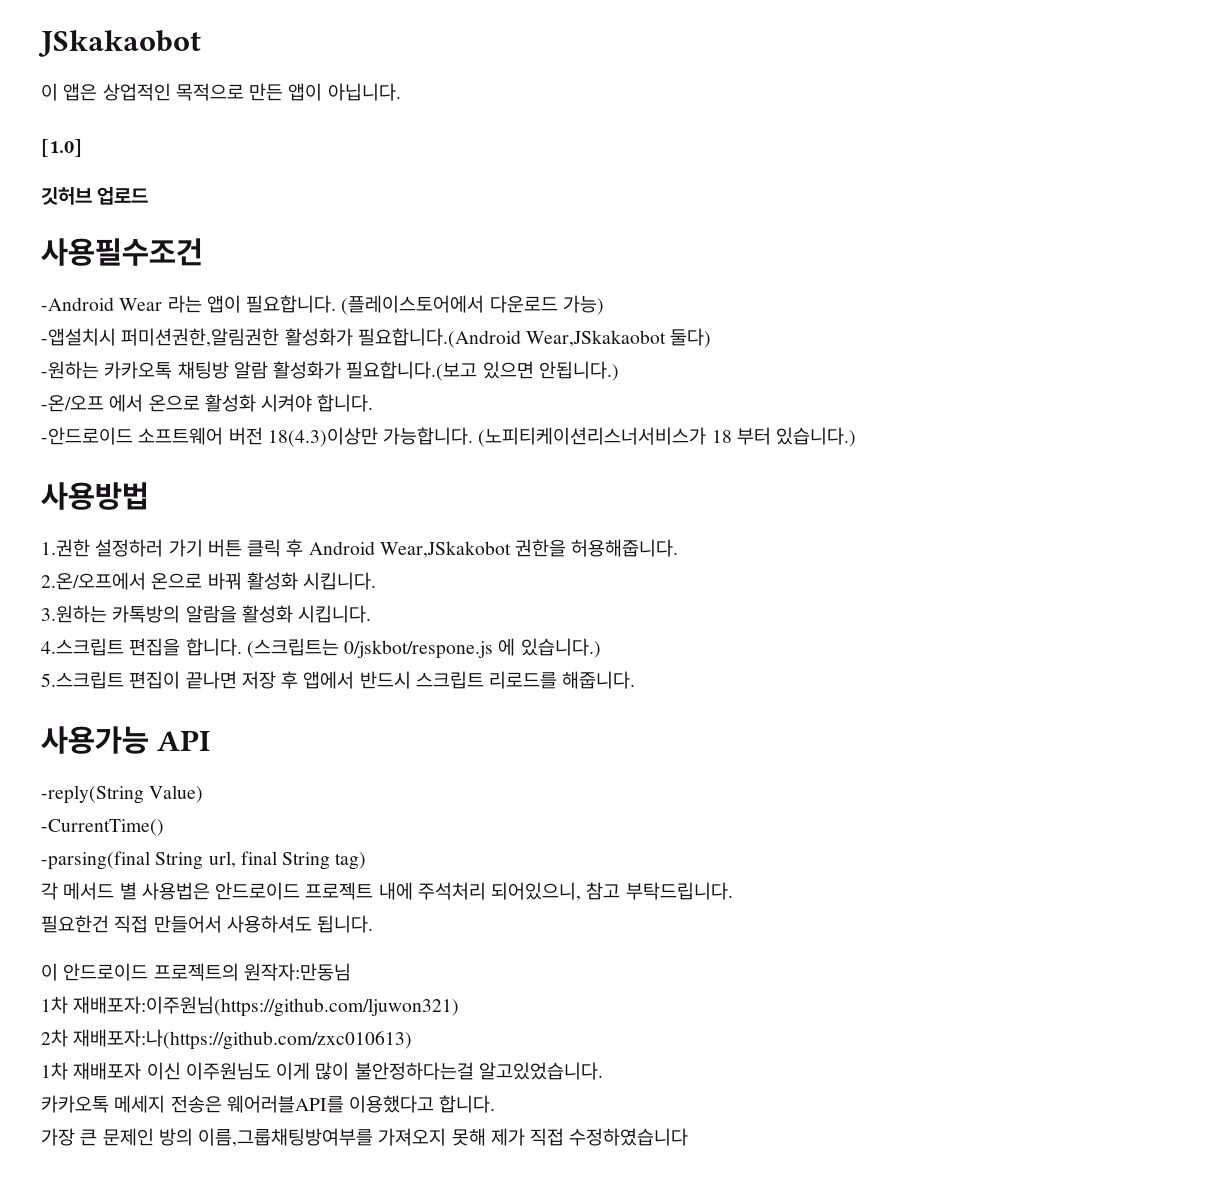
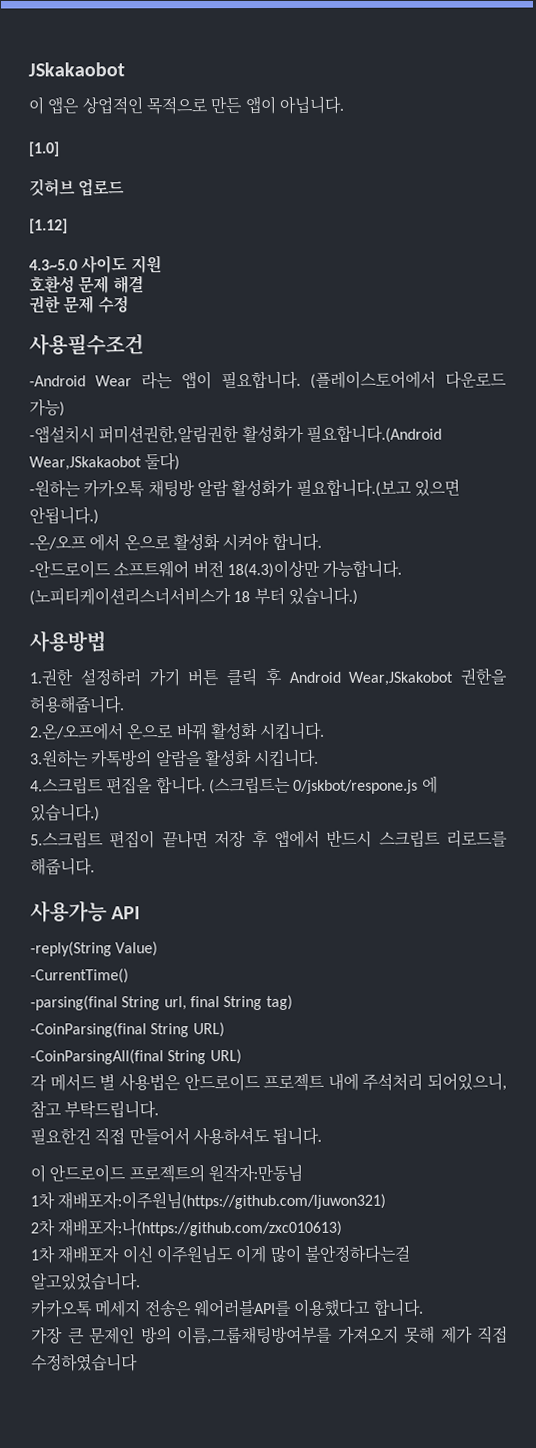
(149, 196) none -> [29,218,68,234] [29,255,162,274] [29,275,144,294] [29,295,129,314] // [1.12] // 4.3~5.0 사이도 지원 // 호환성 문제 해결 // 권한 문제 수정
(367, 861) none -> [30,1022,225,1038] [30,1049,242,1065] // -CoinParsing(final String URL) // -CoinParsingAll(final String URL)

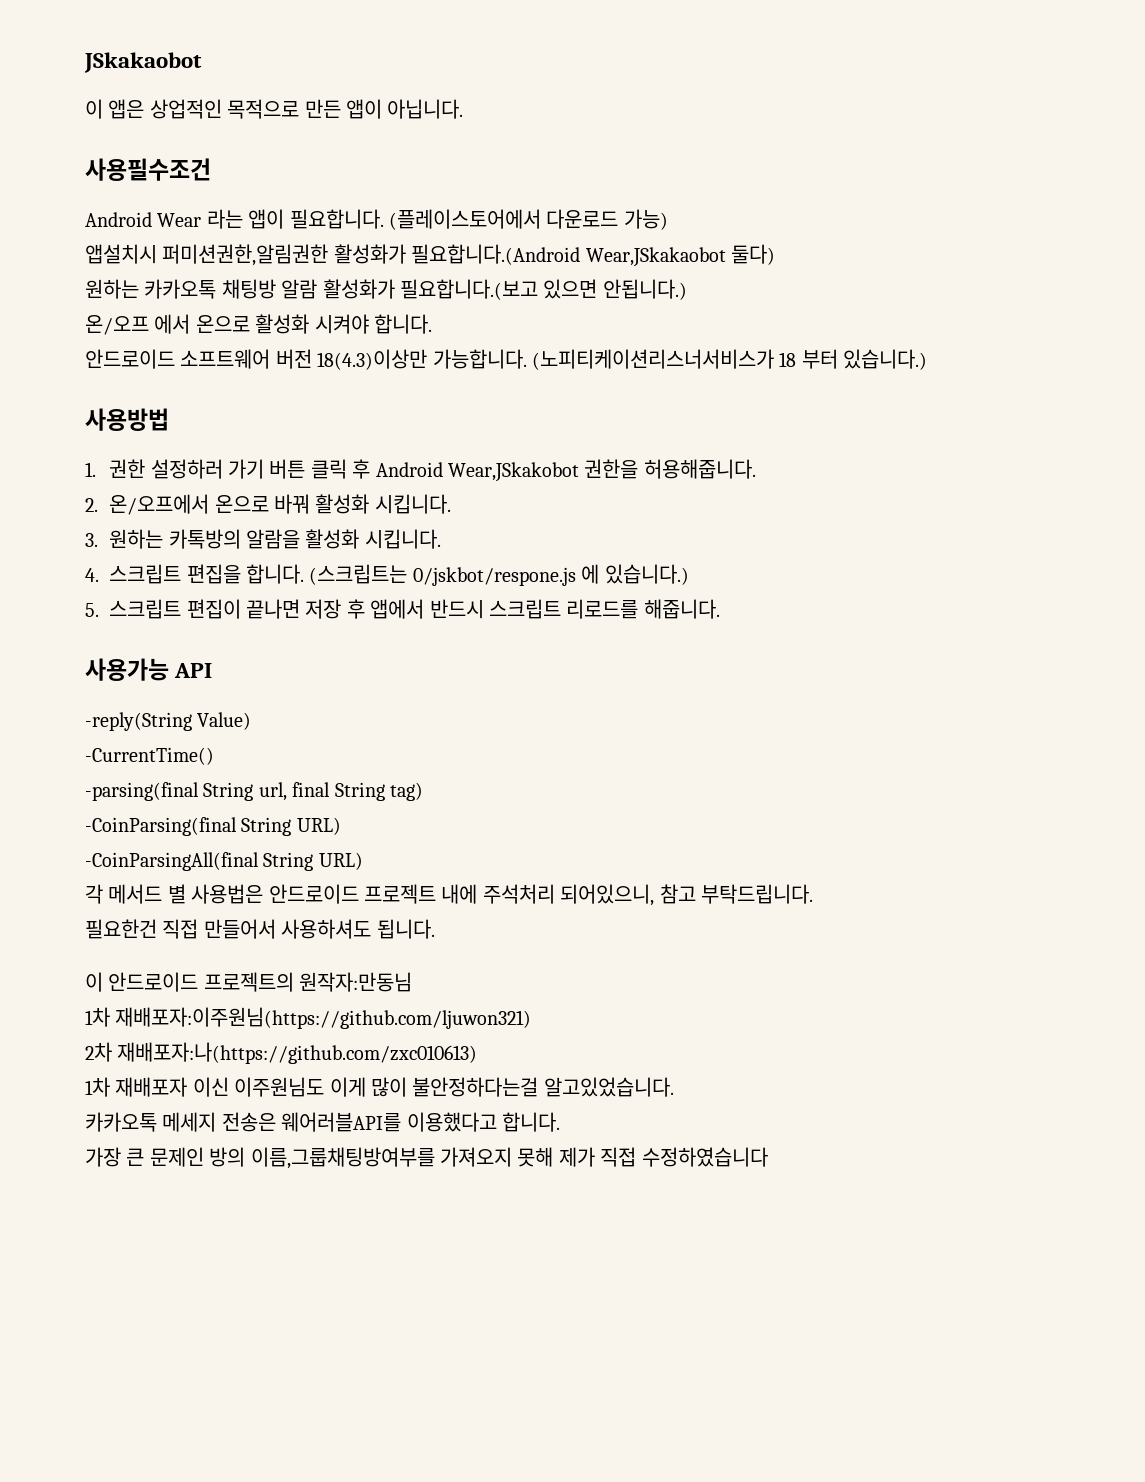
[28,141,60,157] [29,178,126,197] [29,218,68,234] [29,255,162,274] [29,275,144,294] [29,295,129,314] // [1.0] // 깃허브 업로드 // [1.12] // 4.3~5.0 사이도 지원 // 호환성 문제 해결 // 권한 문제 수정 -> (464, 109) none
[29,375,86,387] -Android -> [85,212,152,227] Android
[29,425,95,444] -앱설치시 -> [85,244,157,264] 앱설치시
[29,479,81,498] -원하는 -> [85,279,139,299] 원하는
[29,535,87,551] -온/오프 -> [85,315,149,335] 온/오프
[29,560,111,579] -안드로이드 -> [85,349,175,369] 안드로이드
[29,668,73,686] 1.권한 -> [85,459,146,478] 1. 권한
[29,722,124,741] 2.온/오프에서 -> [85,494,210,515] 2. 온/오프에서
[30,749,89,768] 3.원하는 -> [85,529,164,549] 3. 원하는
[30,777,104,795] 4.스크립트 -> [85,564,182,584] 4. 스크립트
[30,831,104,849] 5.스크립트 -> [85,599,182,619] 5. 스크립트

